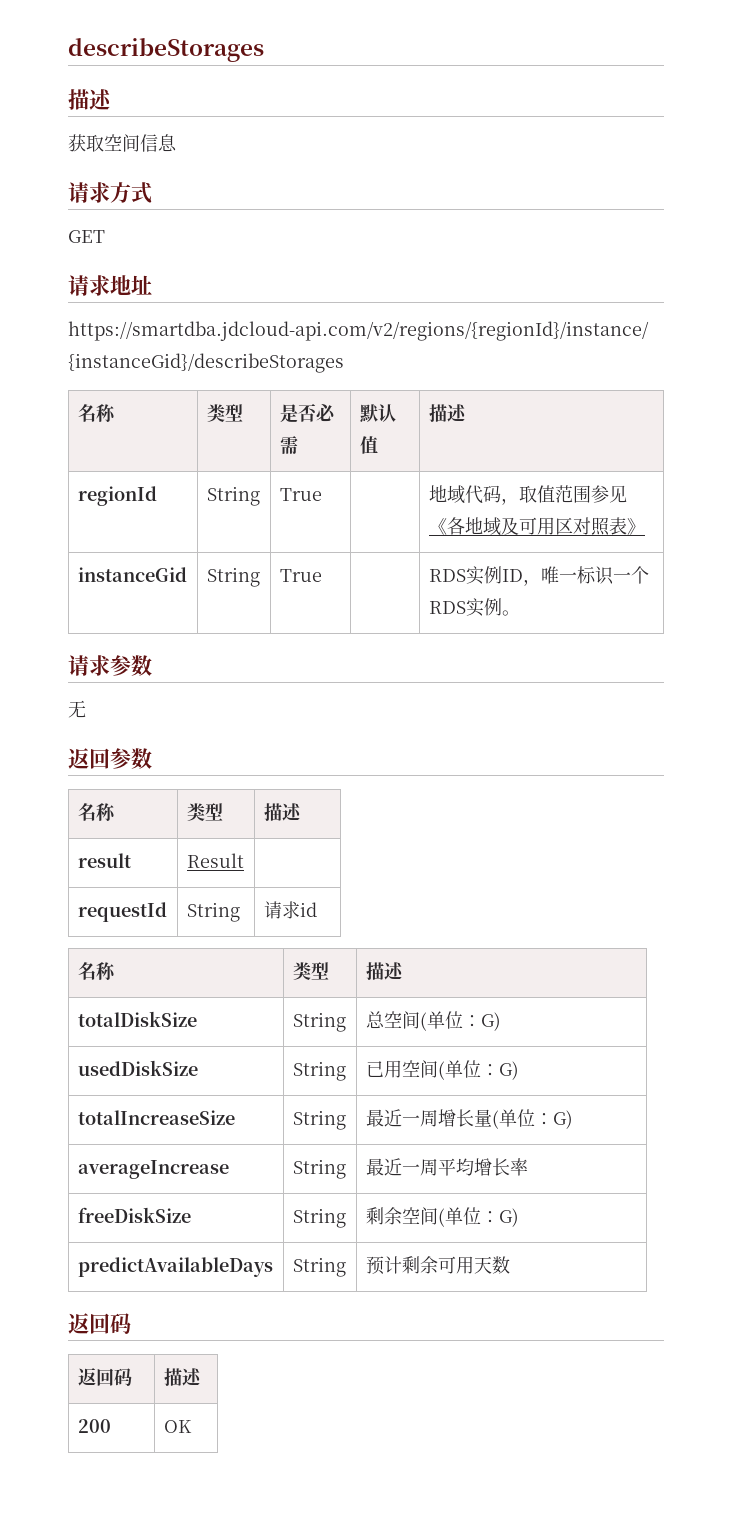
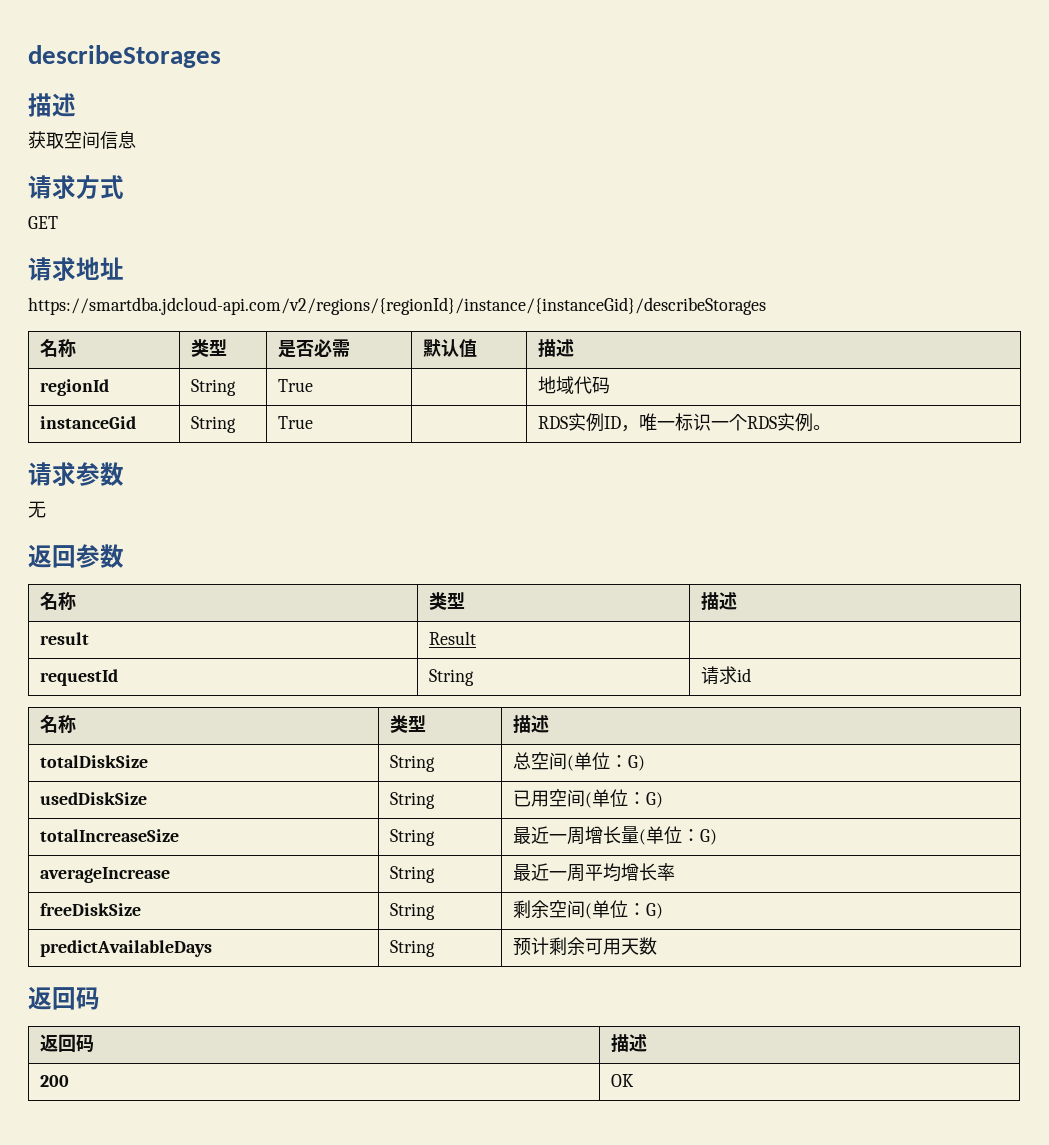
[500,485,627,505] [428,517,645,536] ，取值范围参见《各地域及可用区对照表》 -> (611, 385) none

